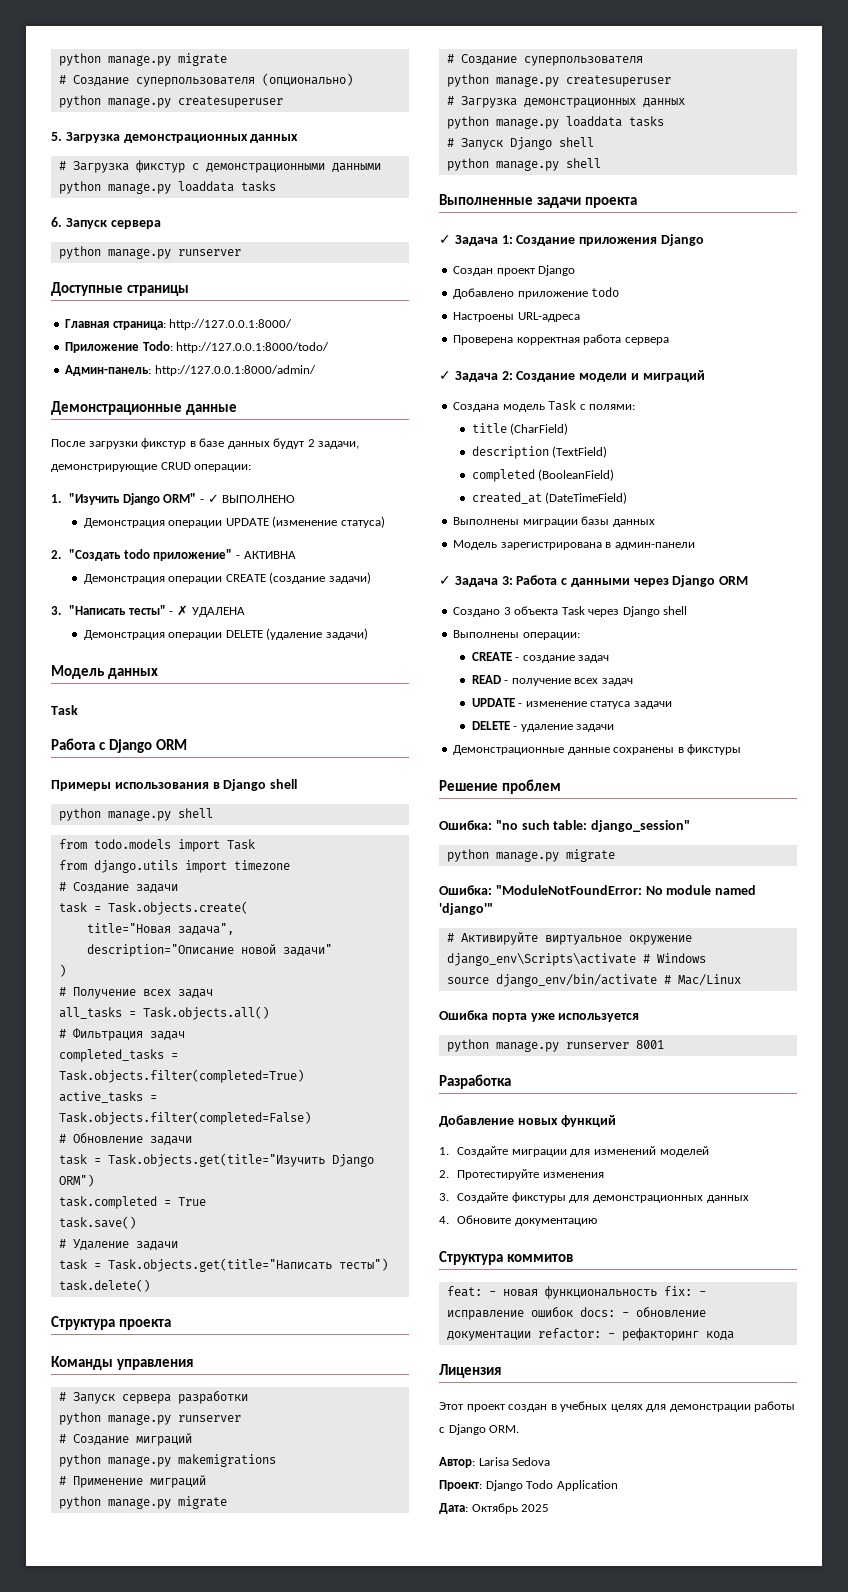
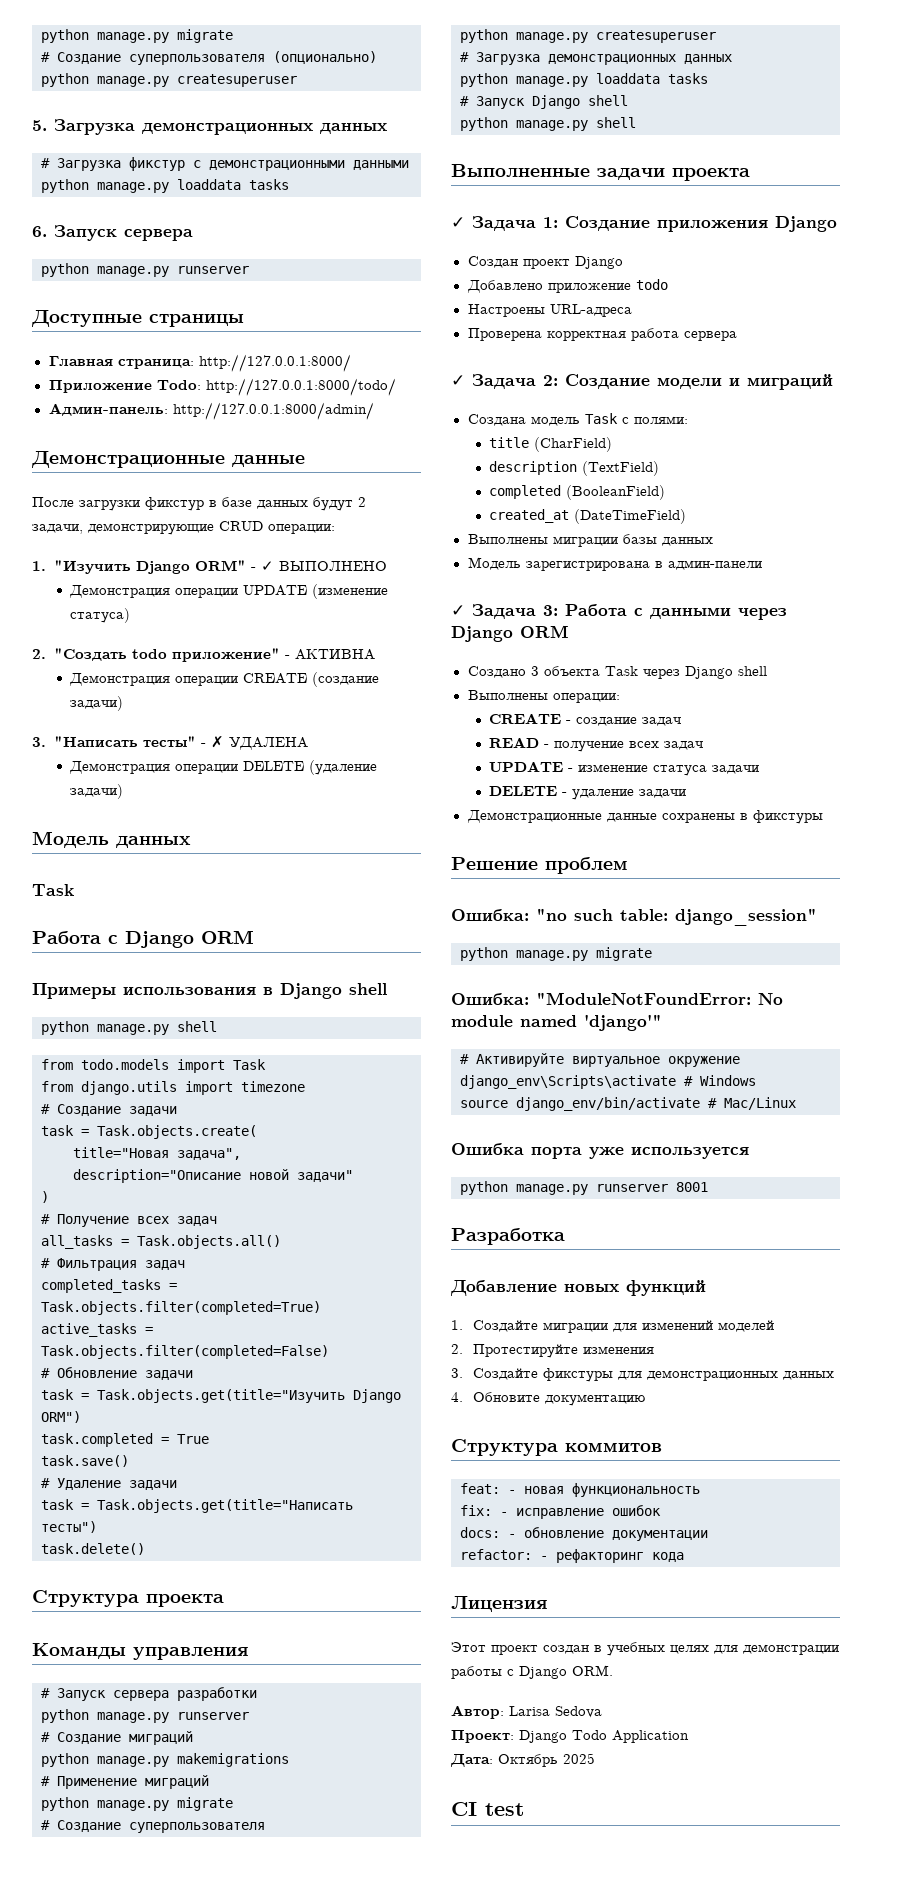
(657, 1292) none -> (700, 1490) //
(573, 1311) none -> (661, 1510) //
(531, 1336) none -> (708, 1535) //
(550, 1508) none -> [451,1802,524,1816] // CI test

